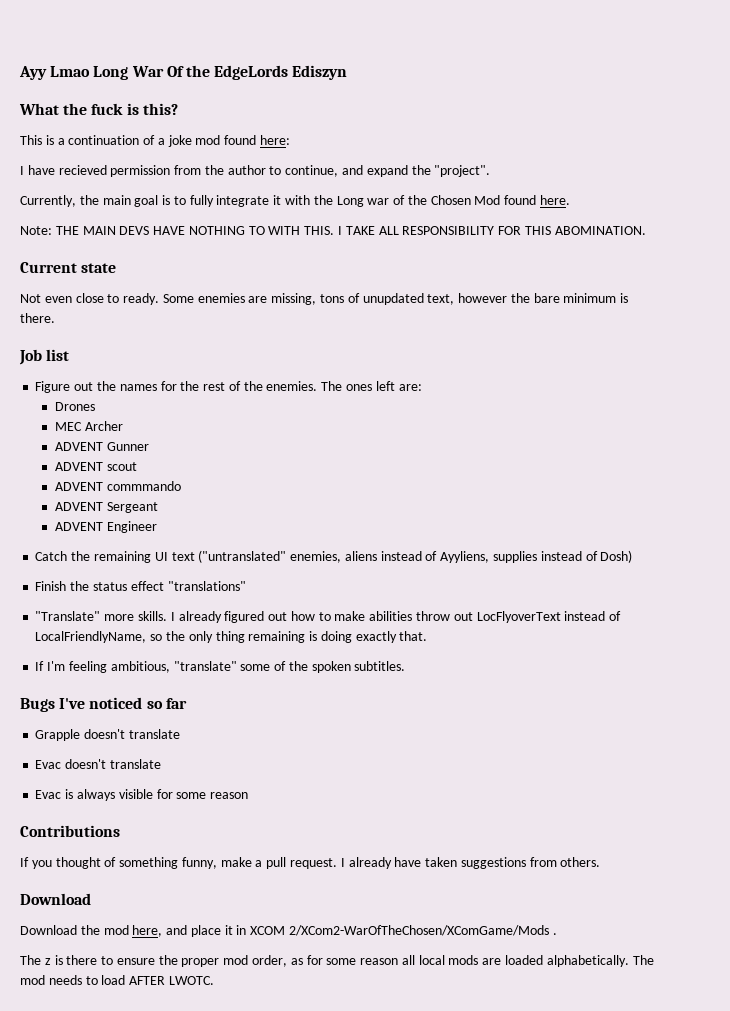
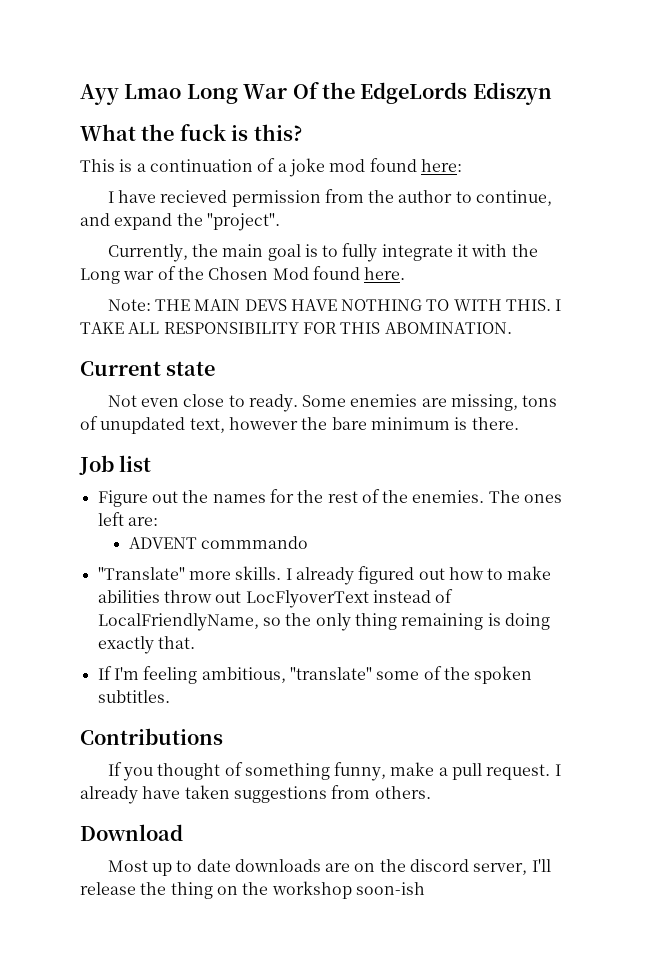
[55,402,96,411] [55,421,123,431] [55,442,149,451] [55,462,137,471] [55,481,181,491] [55,502,158,513] [55,521,157,533] [35,550,633,563] [35,581,246,591] Drones // MEC Archer // ADVENT Gunner // ADVENT scout // ADVENT commmando // ADVENT Sergeant // ADVENT Engineer // Catch the remaining UI text ("untranslated" enemies, aliens instead of Ayyliens, supplies instead of Dosh) // Finish the status effect "translations" -> [128,536,309,549] ADVENT commmando
[20,697,187,712] [35,729,180,741] [35,759,161,769] [35,789,249,801] // Bugs I've noticed so far // Grapple doesn't translate // Evac doesn't translate // Evac is always visible for some reason -> (170, 696) none
[20,925,557,937] [20,955,654,967] [20,975,214,985] Download the mod here, and place it in XCOM 2/XCom2-WarOfTheChosen/XComGame/Mods . // The z is there to ensure the proper mod order, as for some reason all local mods are loaded alphabetically. The mod needs to load AFTER LWOTC. -> [107,859,551,876] [80,881,425,899] Most up to date downloads are on the discord server, I'll release the thing on the workshop soon-ish

